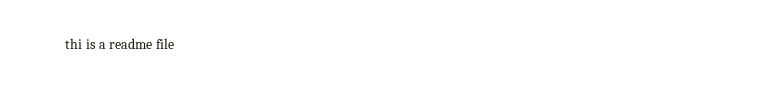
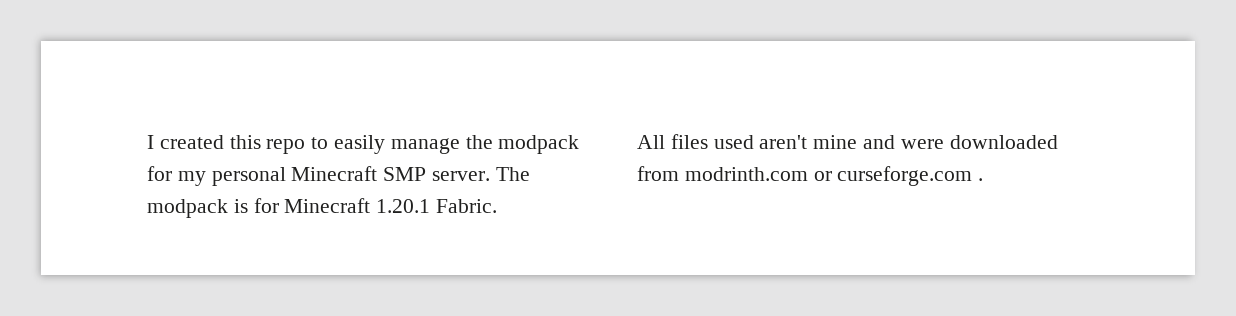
[65,38,175,49] thi is a readme file -> [147,135,580,154] [147,166,530,186] [147,198,498,218] [637,134,1058,149] [637,166,984,186] I created this repo to easily manage the modpack for my personal Minecraft SMP server. The modpack is for Minecraft 1.20.1 Fabric. // All files used aren't mine and were downloaded from modrinth.com or curseforge.com .

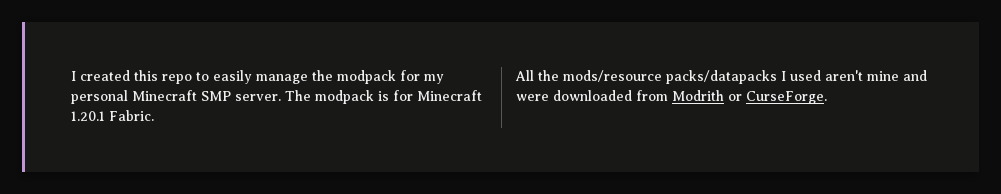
[670,134,708,149] files -> [538,70,786,84] the mods/resource packs/datapacks I
[684,166,984,186] modrinth.com or curseforge.com . -> [672,90,827,104] Modrith or CurseForge.

